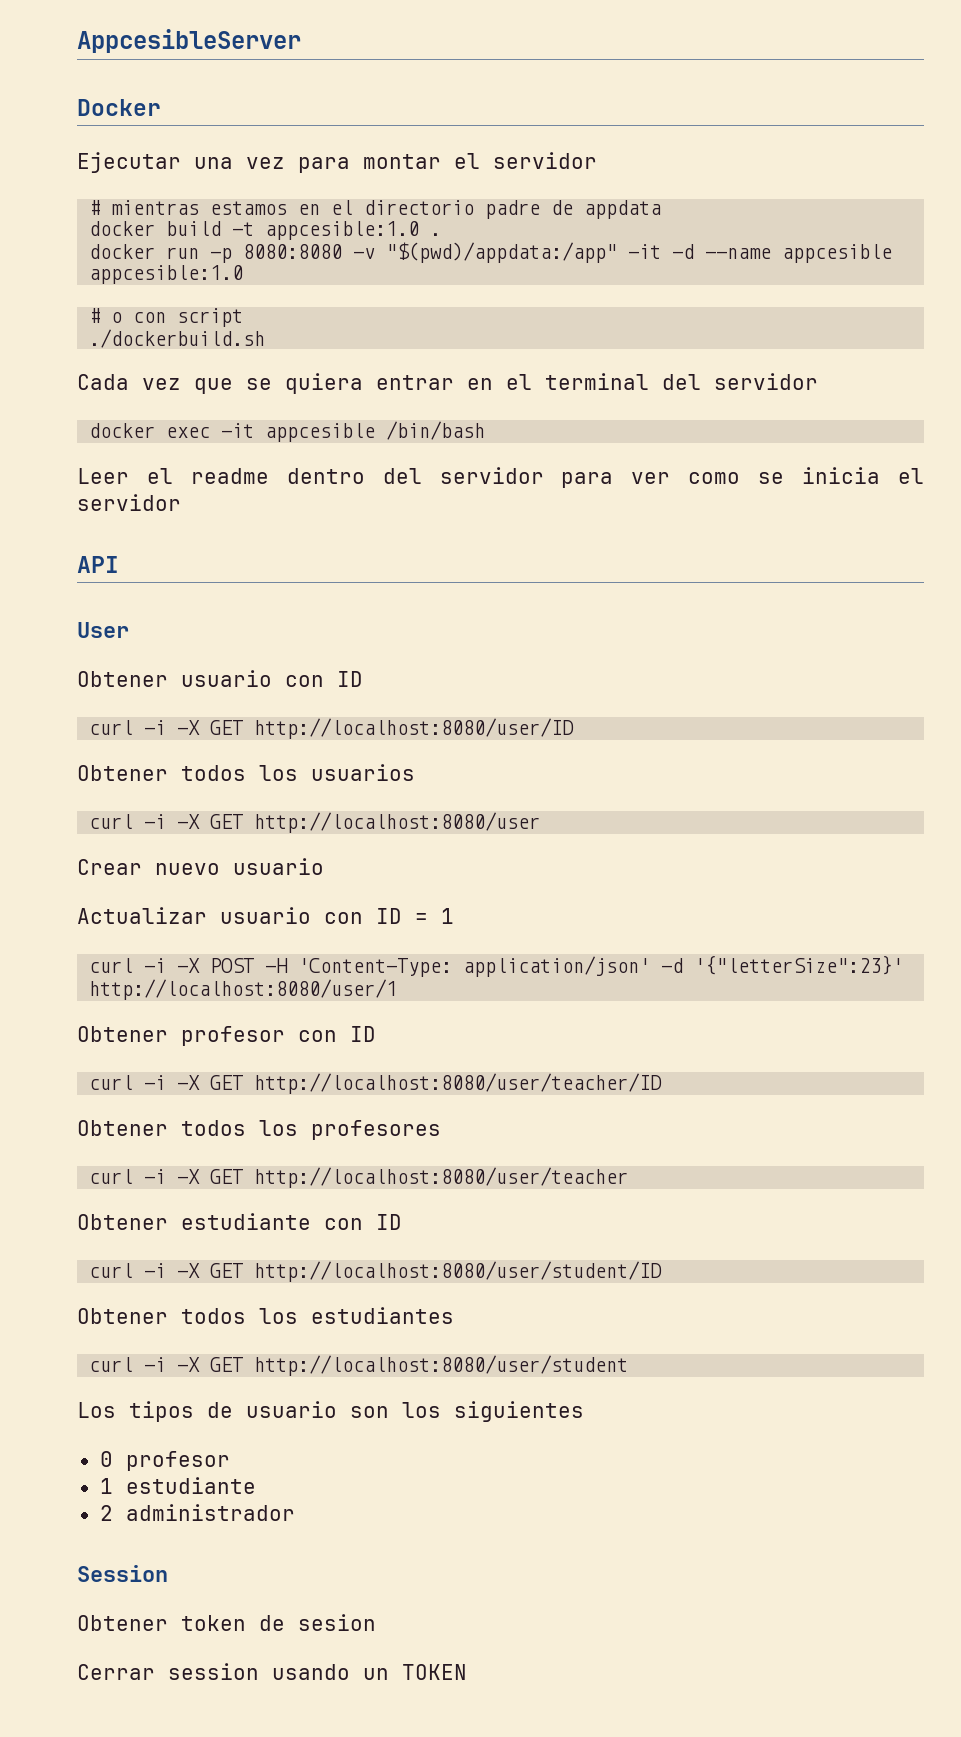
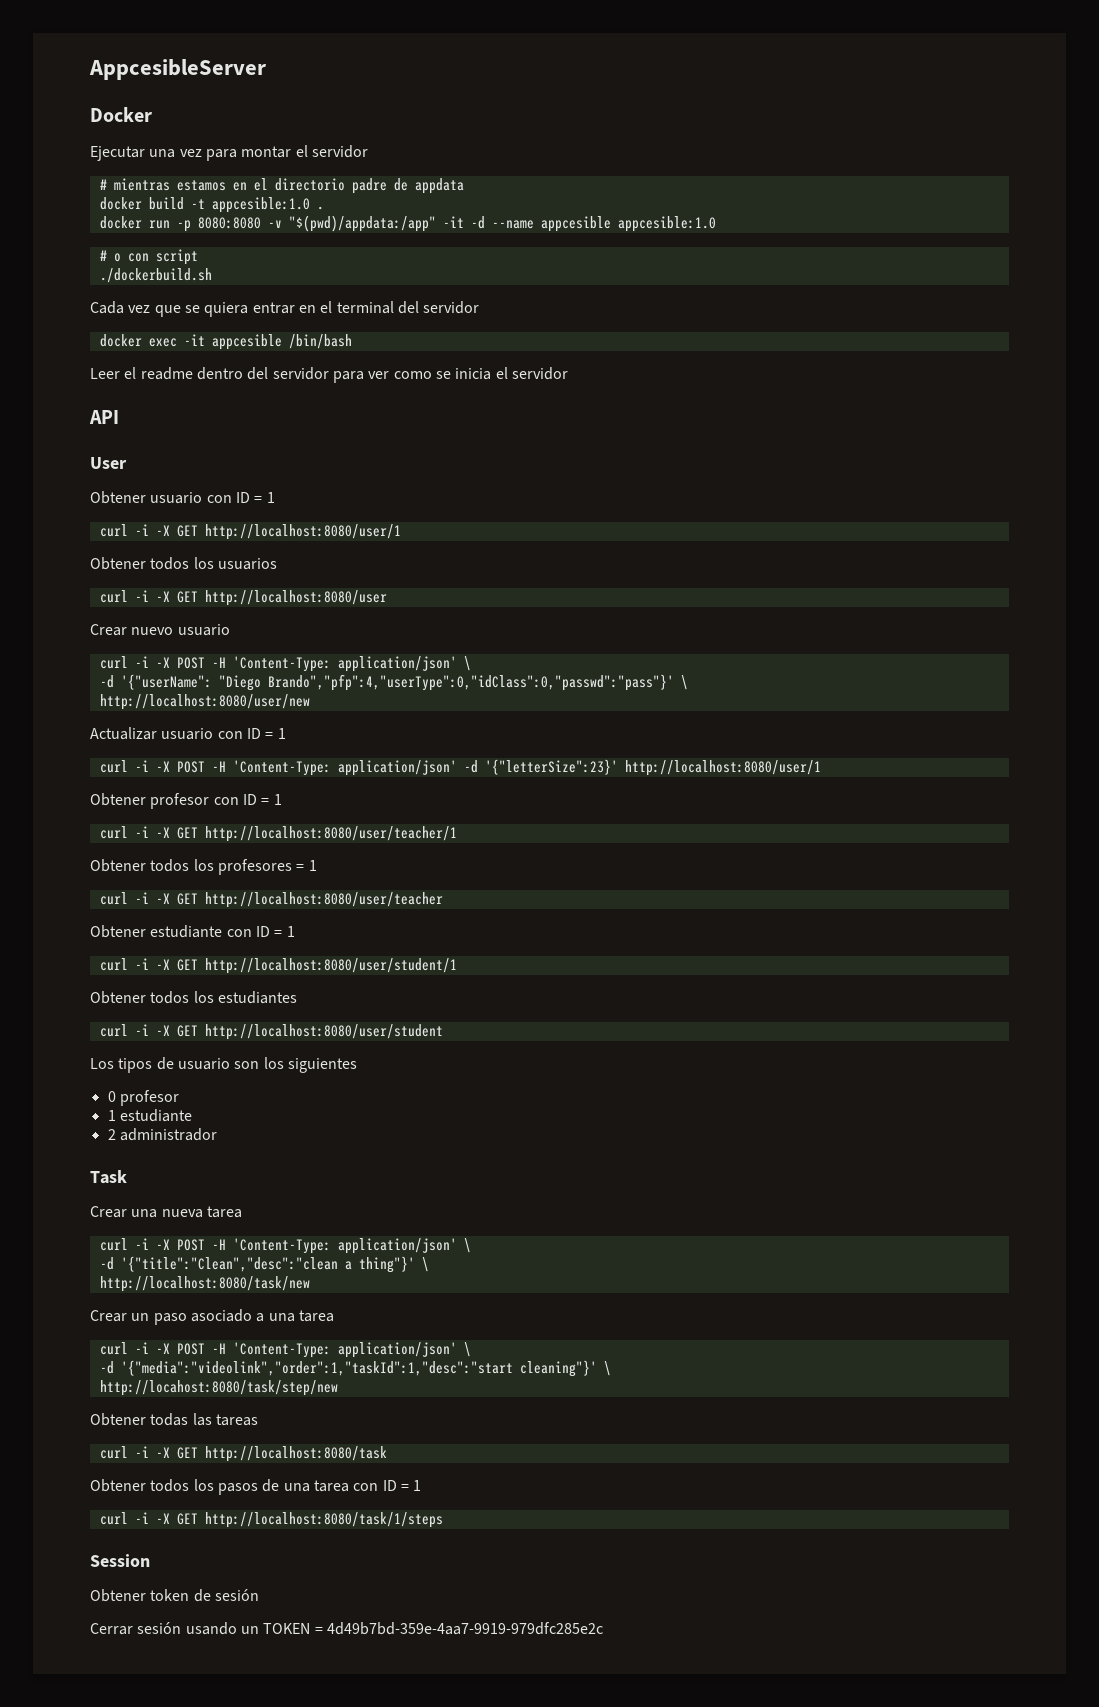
[89,718,575,739] // curl -i -X GET http://localhost:8080/user/ID -> [254,492,275,503] [99,524,401,540] = 1 // curl -i -X GET http://localhost:8080/user/1
(324, 866) none -> [99,656,471,672] [99,674,688,691] [99,694,310,710] // curl -i -X POST -H 'Content-Type: application/json' \ // -d '{"userName": "Diego Brando","pfp":4,"userType":0,"idClass":0,"passwd":"pass"}' \ // http://localhost:8080/user/new
[89,1073,663,1094] // curl -i -X GET http://localhost:8080/user/teacher/ID -> [261,794,282,805] [99,826,457,842] = 1 // curl -i -X GET http://localhost:8080/user/teacher/1
(441, 1130) none -> [296,860,317,871] = 1
[89,1261,663,1282] // curl -i -X GET http://localhost:8080/user/student/ID -> [274,926,295,937] [99,958,457,974] = 1 // curl -i -X GET http://localhost:8080/user/student/1
(295, 1512) none -> [90,1170,127,1184] [90,1206,242,1218] [99,1238,471,1254] [99,1256,429,1273] [99,1276,310,1292] [90,1309,334,1325] [99,1342,471,1358] [99,1360,611,1377] [99,1380,338,1396] [90,1413,258,1426] [99,1446,387,1462] [90,1479,422,1495] [99,1512,443,1528] // Task // Crear una nueva tarea // curl -i -X POST -H 'Content-Type: application/json' \ // -d '{"title":"Clean","desc":"clean a thing"}' \ // http://localhost:8080/task/new // Crear un paso asociado a una tarea // curl -i -X POST -H 'Content-Type: application/json' \ // -d '{"media":"videolink","order":1,"taskId":1,"desc":"start cleaning"}' \ // http://locahost:8080/task/step/new // Obtener todas las tareas // curl -i -X GET http://localhost:8080/task // Obtener todos los pasos de una tarea con ID = 1 // curl -i -X GET http://localhost:8080/task/1/steps
[298,1614,376,1631] sesion -> [214,1589,259,1601] sesión
[168,1663,259,1680] session -> [137,1622,182,1634] sesión
(467, 1672) none -> [314,1622,603,1635] = 4d49b7bd-359e-4aa7-9919-979dfc285e2c

